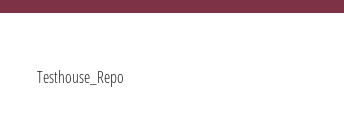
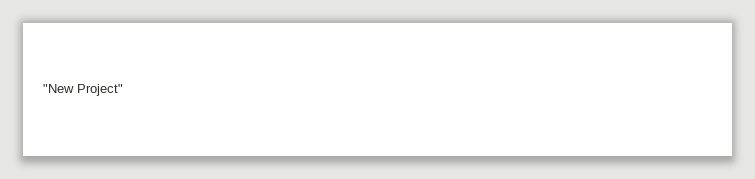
[37,70,124,87] Testhouse_Repo -> [43,84,123,96] "New Project"

